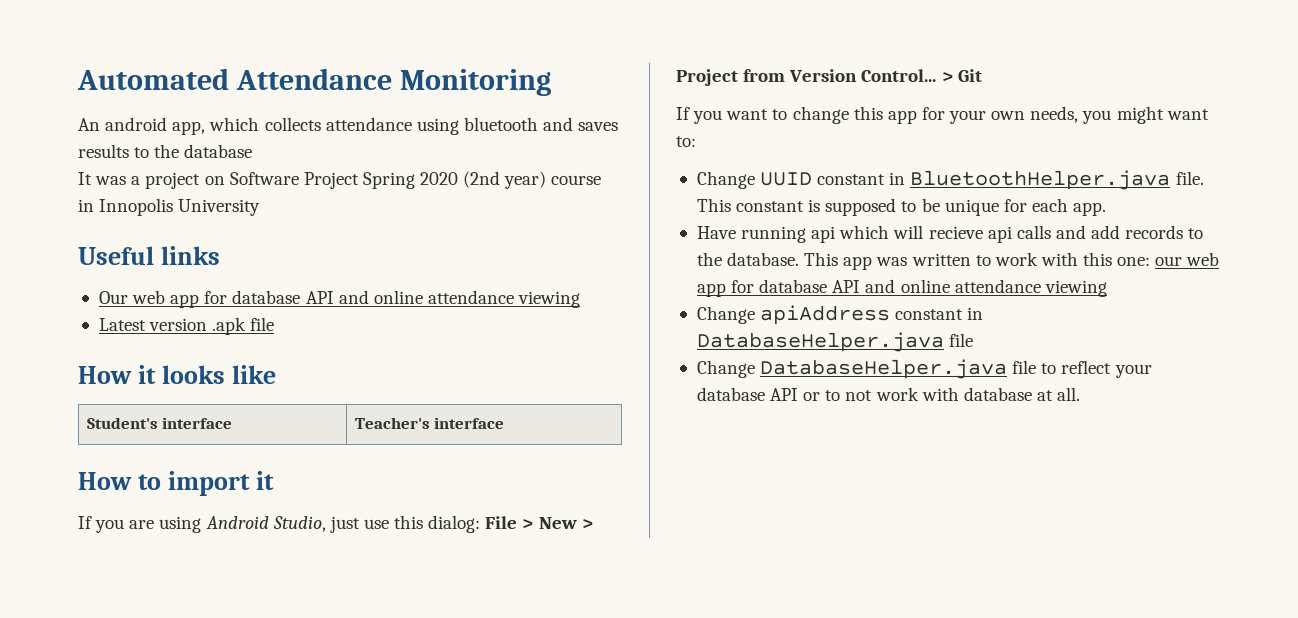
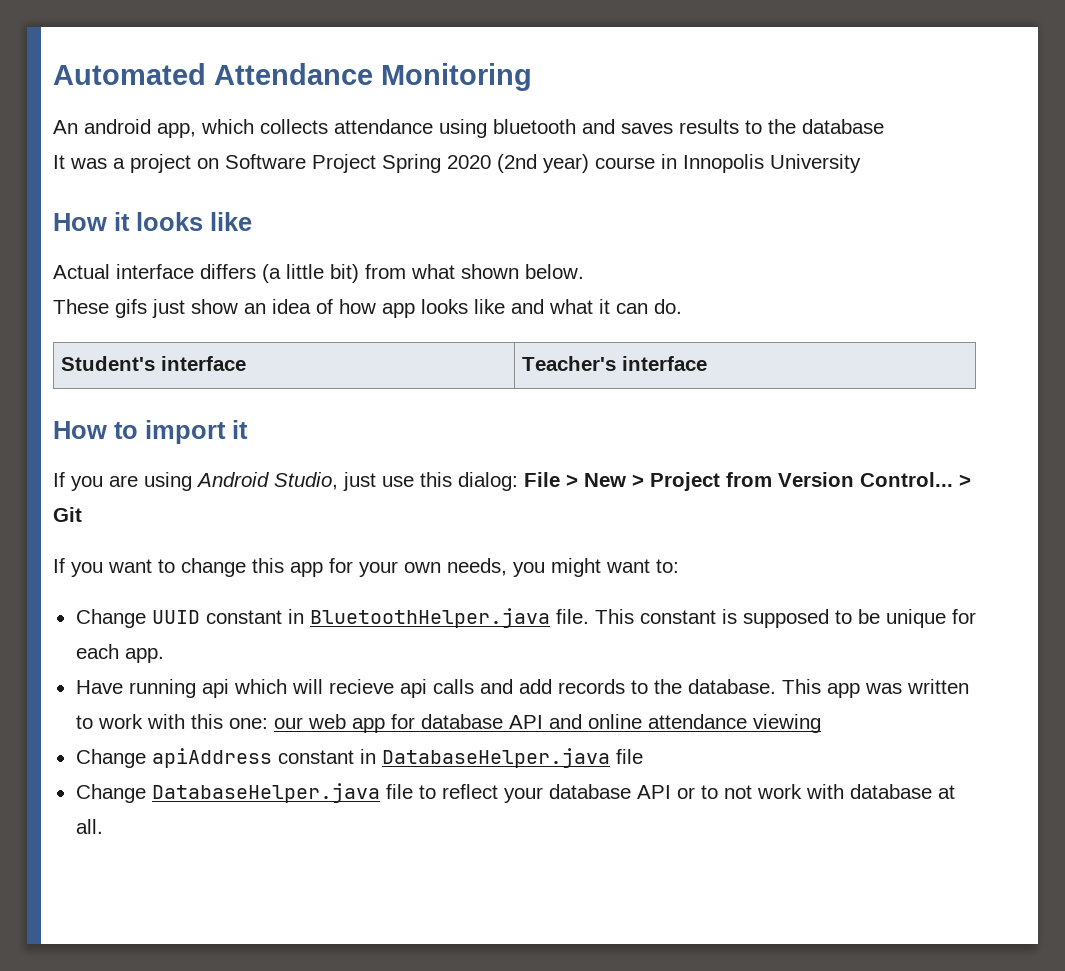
[78,246,220,265] [98,290,581,308] [98,317,275,335] [78,365,276,384] Useful links // Our web app for database API and online attendance viewing // Latest version .apk file // How it looks like -> [53,212,252,231] [53,264,584,283] [53,299,682,318] How it looks like // Actual interface differs (a little bit) from what shown below. // These gifs just show an idea of how app looks like and what it can do.

